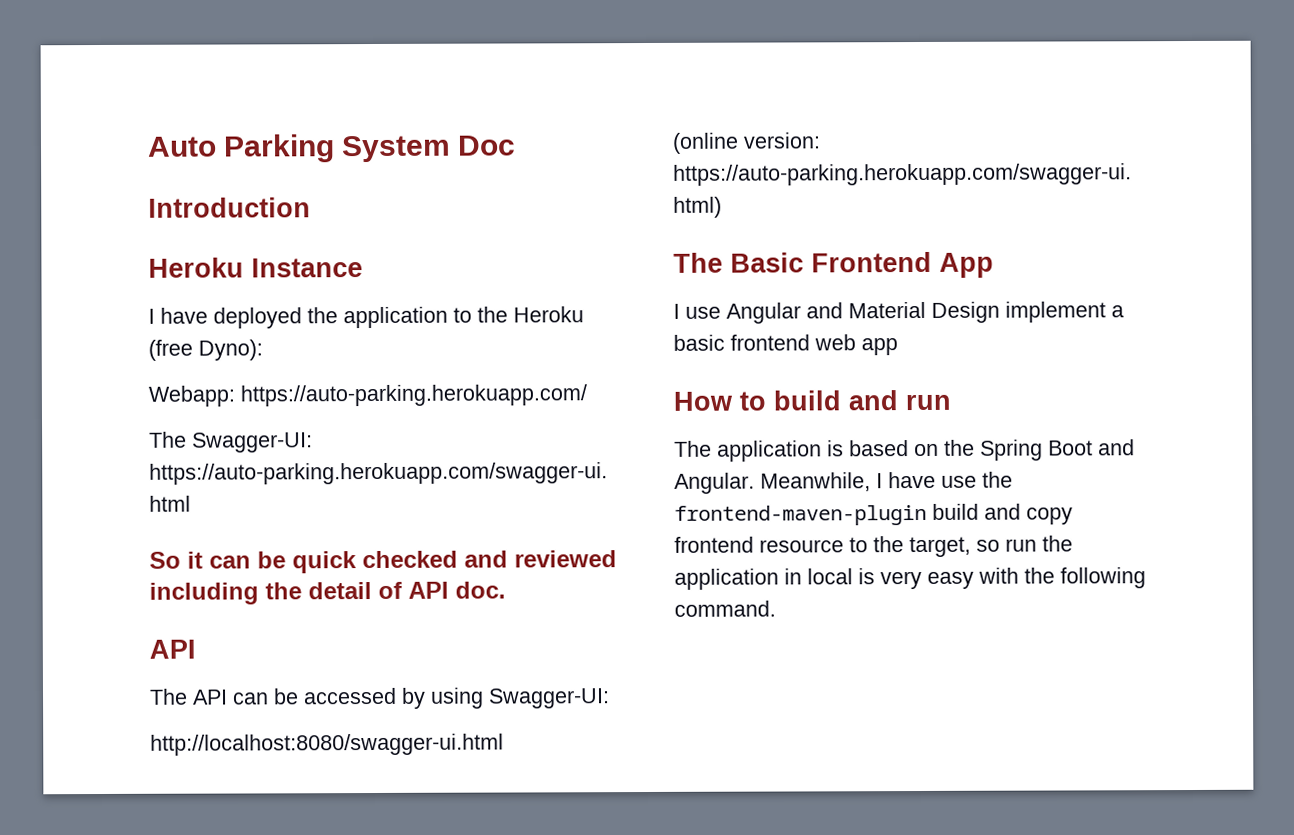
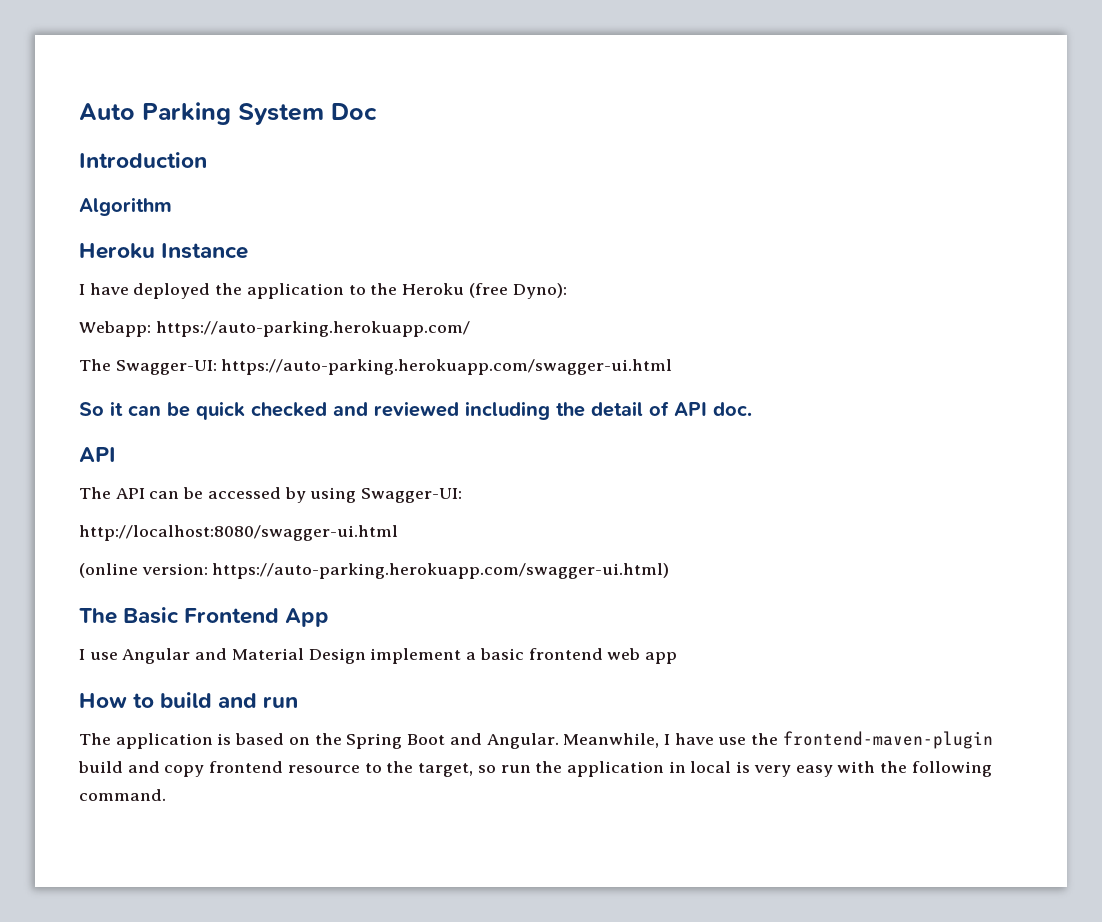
(311, 207) none -> [79,197,172,216] // Algorithm

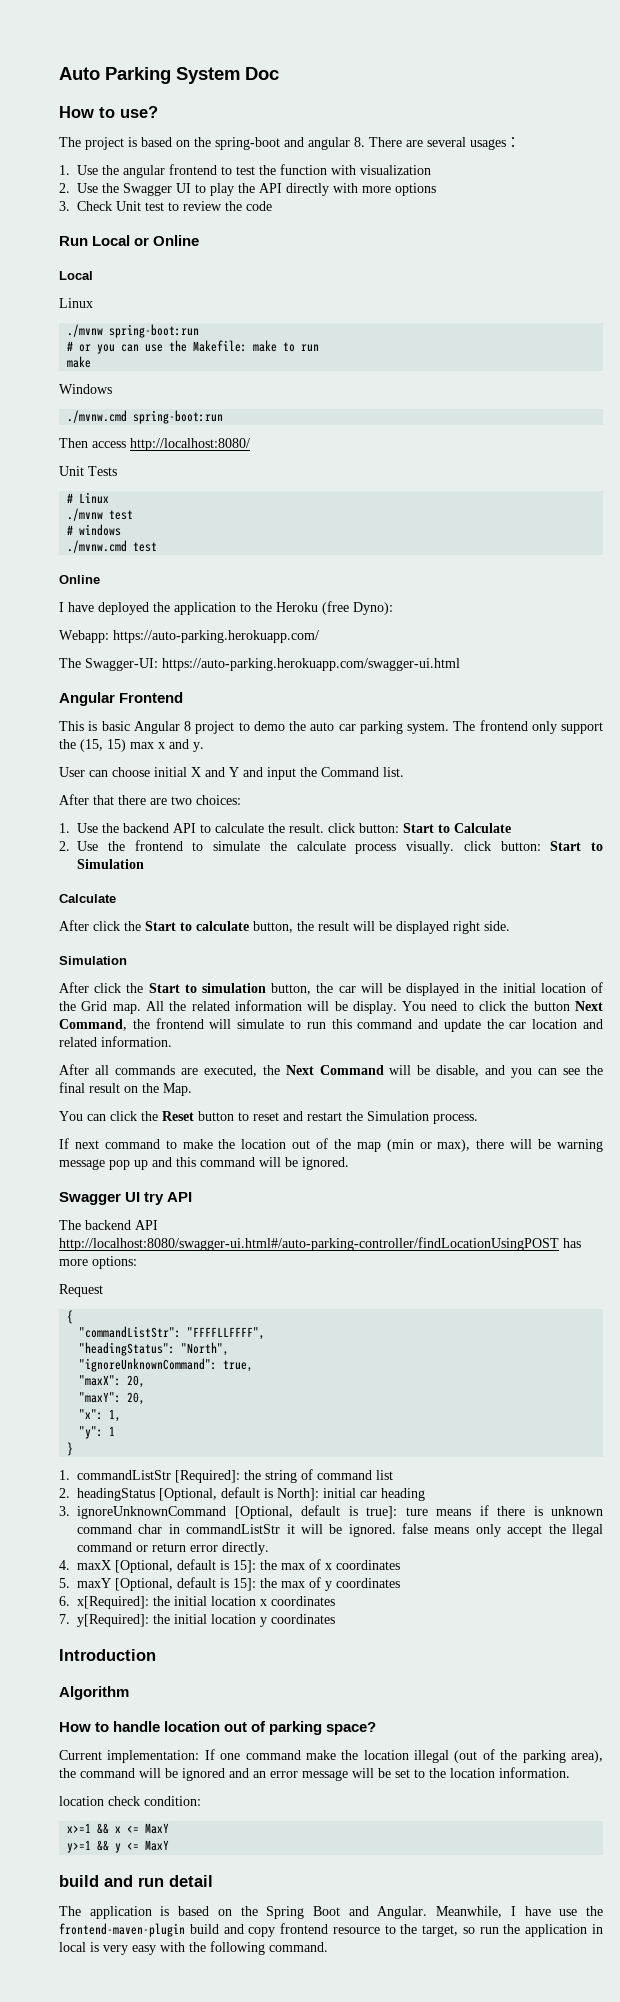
[79,152,207,168] [79,197,172,216] [79,243,249,259] Introduction // Algorithm // Heroku Instance -> [59,106,158,118] [59,137,520,150] [59,164,431,178] [59,183,436,196] [59,201,272,211] [59,235,200,246] [59,271,93,280] [59,298,93,308] [67,324,200,338] [67,340,320,354] [67,356,92,368] [59,384,112,394] [67,410,224,424] [59,438,250,451] [59,466,117,476] [67,492,110,504] [67,508,134,521] [67,524,122,536] [67,540,158,553] [59,575,100,584] How to use? // The project is based on the spring-boot and angular 8. There are several usages： // 1. Use the angular frontend to test the function with visualization // 2. Use the Swagger UI to play the API directly with more options // 3. Check Unit test to review the code // Run Local or Online // Local // Linux // ./mvnw spring-boot:run // # or you can use the Makefile: make to run // make // Windows // ./mvnw.cmd spring-boot:run // Then access http://localhost:8080/ // Unit Tests // # Linux // ./mvnw test // # windows // ./mvnw.cmd test // Online
[79,401,752,420] [79,447,116,462] [79,487,463,503] [79,525,398,541] [79,563,670,579] [79,607,330,627] [79,648,677,664] [79,693,155,708] So it can be quick checked and reviewed including the detail of API doc. // API // The API can be accessed by using Swagger-UI: // http://localhost:8080/swagger-ui.html // (online version: https://auto-parking.herokuapp.com/swagger-ui.html) // The Basic Frontend App // I use Angular and Material Design implement a basic frontend web app // How to -> [59,692,184,706] [59,720,603,734] [59,739,204,752] [59,767,404,780] [59,794,241,805] [59,823,511,833] [59,840,603,854] [77,859,144,869] [59,894,116,903] [59,920,510,934] [59,956,127,965] [59,982,603,996] [59,1000,603,1014] [59,1018,603,1032] [59,1036,172,1047] [59,1064,603,1078] [59,1082,192,1096] [59,1111,478,1124] [59,1138,603,1152] [59,1157,349,1170] [59,1192,193,1205] [59,1220,158,1230] [59,1237,581,1251] [59,1256,137,1269] [59,1284,103,1297] [67,1310,74,1324] [79,1326,266,1340] [79,1342,230,1356] [79,1358,254,1372] [79,1375,146,1388] [79,1392,146,1405] [79,1409,122,1422] [79,1426,116,1439] [67,1442,74,1456] [59,1469,393,1483] [59,1487,425,1501] [59,1505,603,1519] [77,1523,603,1537] [77,1542,269,1555] [59,1559,400,1573] [59,1577,400,1591] [59,1596,335,1609] [59,1614,335,1627] [59,1649,156,1661] [59,1686,129,1700] [59,1721,377,1735] [59,1749,603,1763] [59,1767,570,1781] [59,1796,201,1806] [67,1823,170,1834] [67,1840,170,1853] Angular Frontend // This is basic Angular 8 project to demo the auto car parking system. The frontend only support the (15, 15) max x and y. // User can choose initial X and Y and input the Command list. // After that there are two choices: // 1. Use the backend API to calculate the result. click button: Start to Calculate // 2. Use the frontend to simulate the calculate process visually. click button: Start to Simulation // Calculate // After click the Start to calculate button, the result will be displayed right side. // Simulation // After click the Start to simulation button, the car will be displayed in the initial location of the Grid map. All the related information will be display. You need to click the button Next Command, the frontend will simulate to run this command and update the car location and related information. // After all commands are executed, the Next Command will be disable, and you can see the final result on the Map. // You can click the Reset button to reset and restart the Simulation process. // If next command to make the location out of the map (min or max), there will be warning message pop up and this command will be ignored. // Swagger UI try API // The backend API http://localhost:8080/swagger-ui.html#/auto-parking-controller/findLocationUsingPOST has more options: // Request // { // "commandListStr": "FFFFLLFFFF", // "headingStatus": "North", // "ignoreUnknownCommand": true, // "maxX": 20, // "maxY": 20, // "x": 1, // "y": 1 // } // 1. commandListStr [Required]: the string of command list // 2. headingStatus [Optional, default is North]: initial car heading // 3. ignoreUnknownCommand [Optional, default is true]: ture means if there is unknown command char in commandListStr it will be ignored. false means only accept the llegal command or return error directly. // 4. maxX [Optional, default is 15]: the max of x coordinates // 5. maxY [Optional, default is 15]: the max of y coordinates // 6. x[Required]: the initial location x coordinates // 7. y[Required]: the initial location y coordinates // Introduction // Algorithm // How to handle location out of parking space? // Current implementation: If one command make the location illegal (out of the parking area), the command will be ignored and an error message will be set to the location information. // location check condition: // x>=1 && x <= MaxY // y>=1 && y <= MaxY //
(299, 702) none -> [169,1875,213,1887] detail

